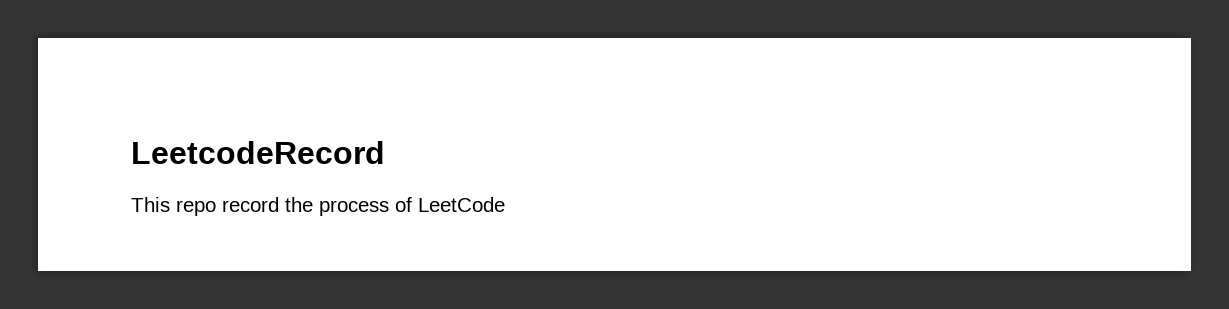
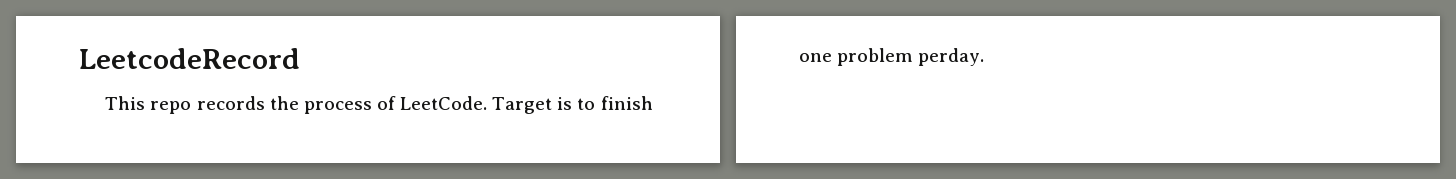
[222,197,279,212] record -> [196,96,265,110] records
[418,197,505,212] LeetCode -> [400,96,653,114] [799,48,985,66] LeetCode. Target is to finish one problem perday.

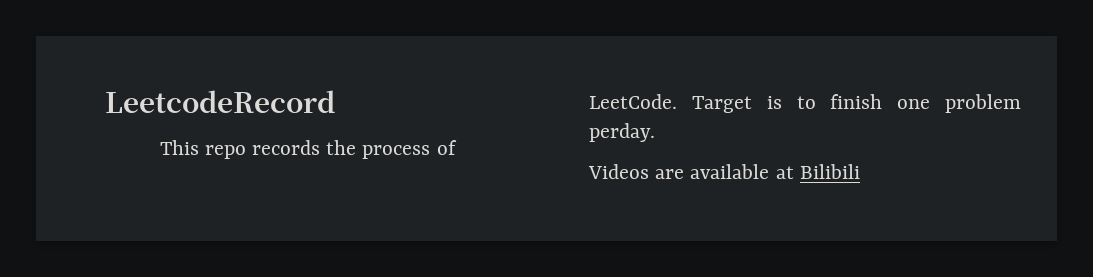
(985, 57) none -> [588,164,860,179] // Videos are available at Bilibili

